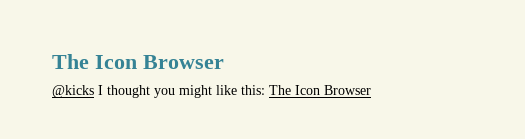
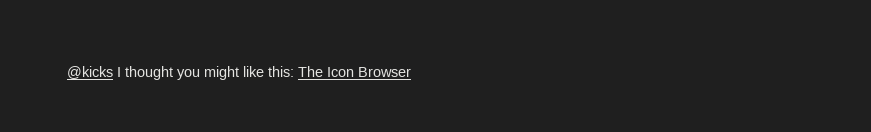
[52,54,224,69] The Icon Browser // -> (67, 72) none

